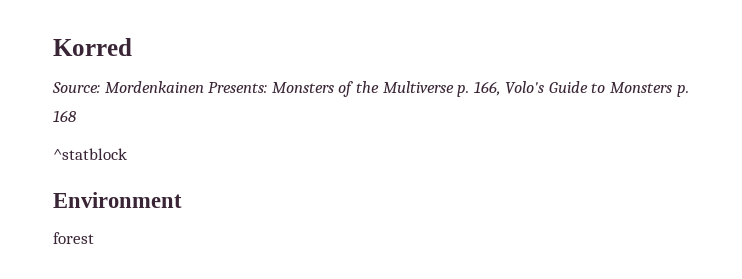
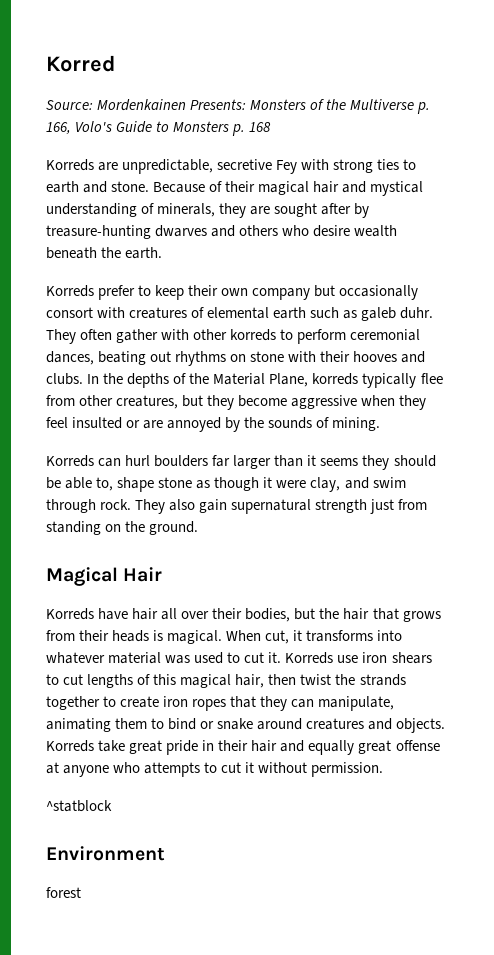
(76, 116) none -> [46,159,417,174] [46,181,424,196] [46,203,370,218] [46,225,398,239] [46,247,163,259] [46,285,419,300] [46,307,434,321] [46,329,421,344] [46,351,426,366] [46,373,443,388] [46,395,427,410] [46,417,381,432] [46,455,436,470] [46,477,406,492] [46,499,428,514] [46,521,199,535] [46,567,163,586] [46,608,441,622] [46,630,403,644] [46,652,432,664] [46,674,406,688] [46,696,395,711] [46,718,446,733] [46,740,440,755] [46,762,384,777] // Korreds are unpredictable, secretive Fey with strong ties to earth and stone. Because of their magical hair and mystical understanding of minerals, they are sought after by treasure-hunting dwarves and others who desire wealth beneath the earth. // Korreds prefer to keep their own company but occasionally consort with creatures of elemental earth such as galeb duhr. They often gather with other korreds to perform ceremonial dances, beating out rhythms on stone with their hooves and clubs. In the depths of the Material Plane, korreds typically flee from other creatures, but they become aggressive when they feel insulted or are annoyed by the sounds of mining. // Korreds can hurl boulders far larger than it seems they should be able to, shape stone as though it were clay, and swim through rock. They also gain supernatural strength just from standing on the ground. // Magical Hair // Korreds have hair all over their bodies, but the hair that grows from their heads is magical. When cut, it transforms into whatever material was used to cut it. Korreds use iron shears to cut lengths of this magical hair, then twist the strands together to create iron ropes that they can manipulate, animating them to bind or snake around creatures and objects. Korreds take great pride in their hair and equally great offense at anyone who attempts to cut it without permission.

